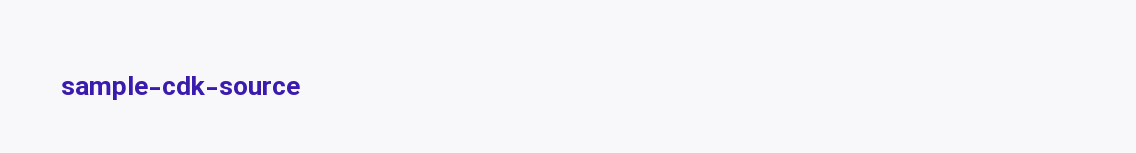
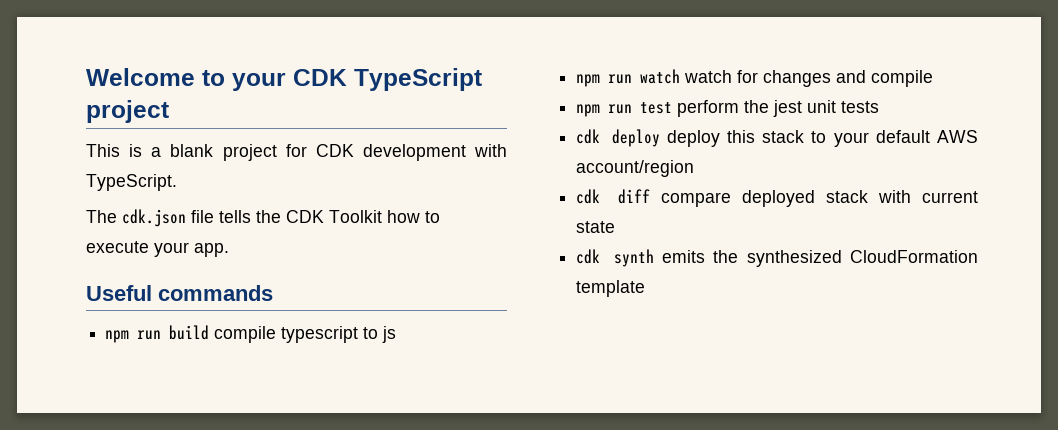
[61,76,300,100] sample-cdk-source -> [86,68,482,91] [86,100,169,123] [86,144,507,161] [86,174,177,191] [86,209,440,227] [86,241,229,257] [86,285,273,301] [105,325,397,343] [576,69,934,87] [576,100,880,117] [576,129,978,147] [576,160,695,177] [576,189,978,207] [576,221,616,233] [576,249,978,267] [576,280,646,297] Welcome to your CDK TypeScript project // This is a blank project for CDK development with TypeScript. // The cdk.json file tells the CDK Toolkit how to execute your app. // Useful commands // npm run build compile typescript to js // npm run watch watch for changes and compile // npm run test perform the jest unit tests // cdk deploy deploy this stack to your default AWS account/region // cdk diff compare deployed stack with current state // cdk synth emits the synthesized CloudFormation template

